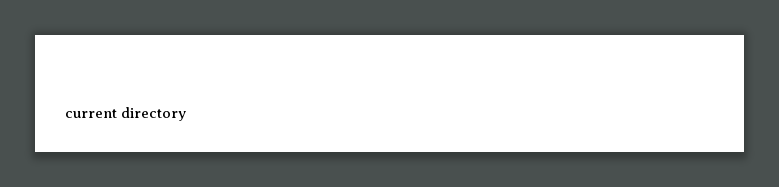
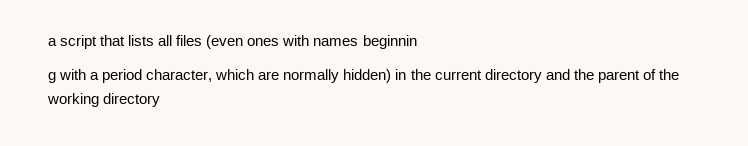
[65,109,117,118] current -> [48,35,417,49] [48,69,679,83] [47,93,99,107] a script that lists all files (even ones with names beginnin // g with a period character, which are normally hidden) in the current directory and the parent of the working

